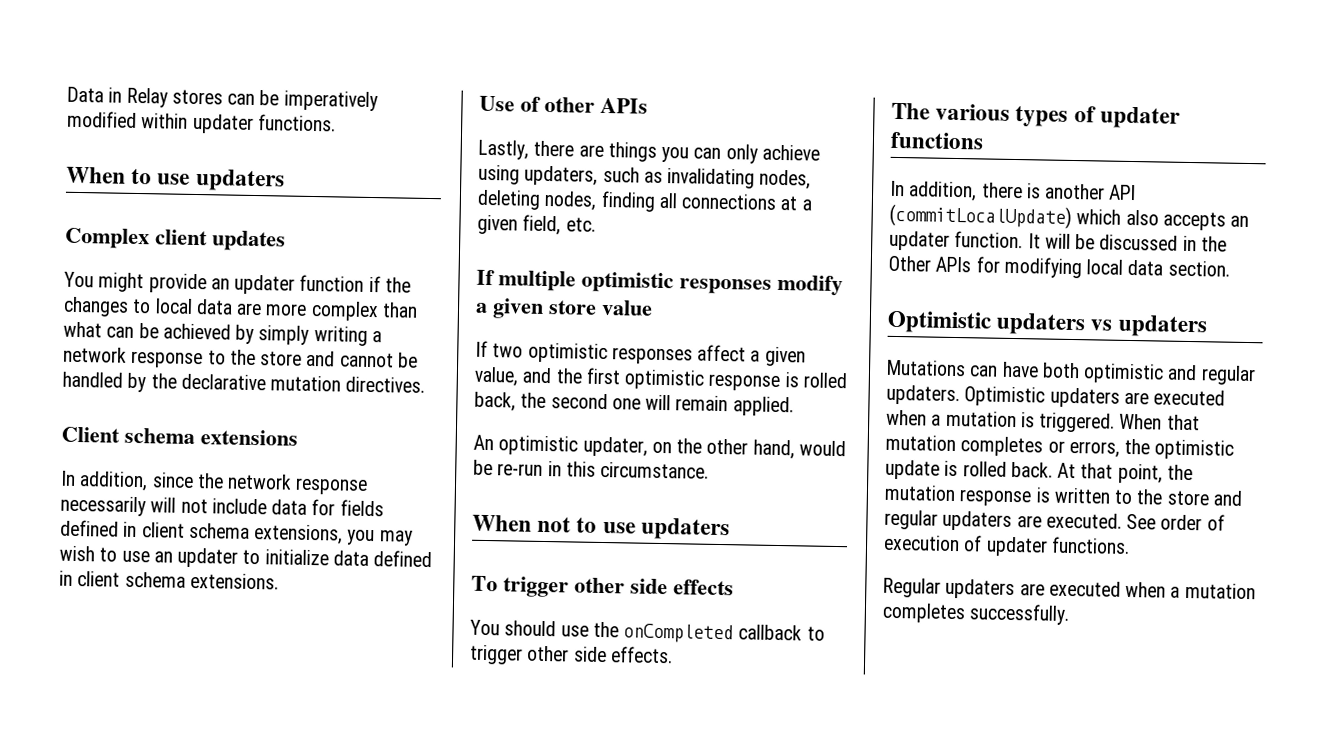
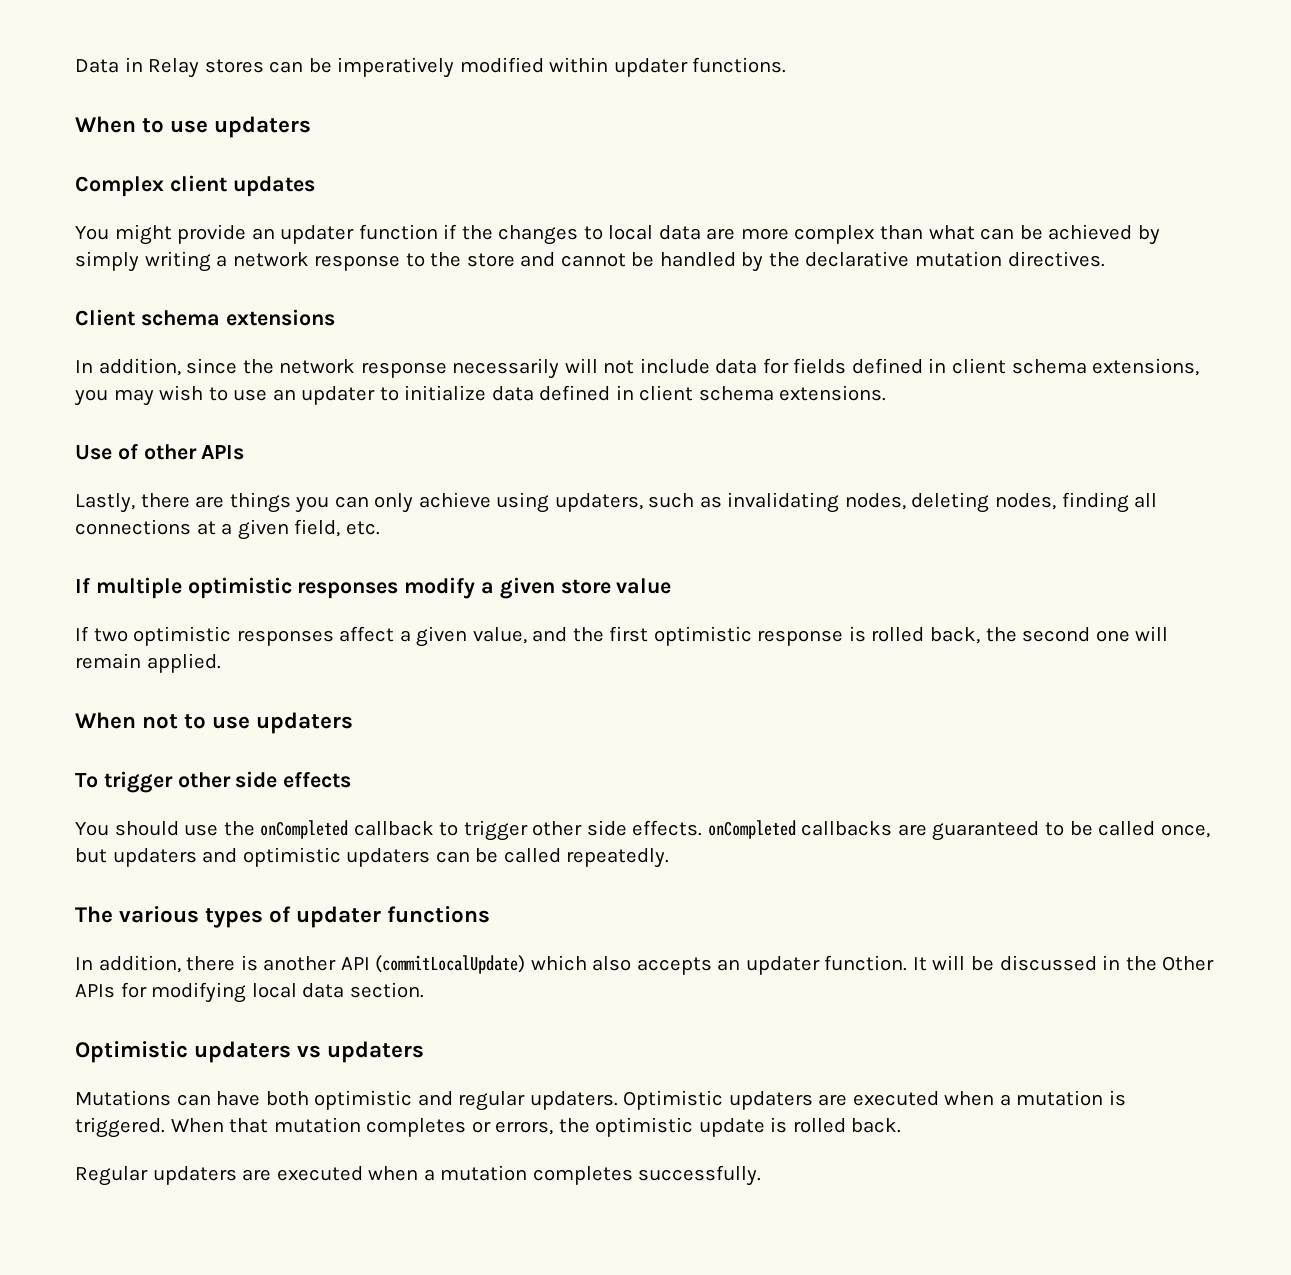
[473,434,846,460] [473,459,710,479] // An optimistic updater, on the other hand, would be re-run in this circumstance. -> (221, 663) none
(673, 655) none -> [707,820,1210,841] [75,847,670,868] onCompleted callbacks are guaranteed to be called once, but updaters and optimistic updaters can be called repeatedly.
[1057,462,1193,484] [884,484,1243,507] [884,509,1225,532] [883,534,1130,557] At that point, the mutation response is written to the store and regular updaters are executed. See order of execution of updater functions. -> (902, 1125) none

